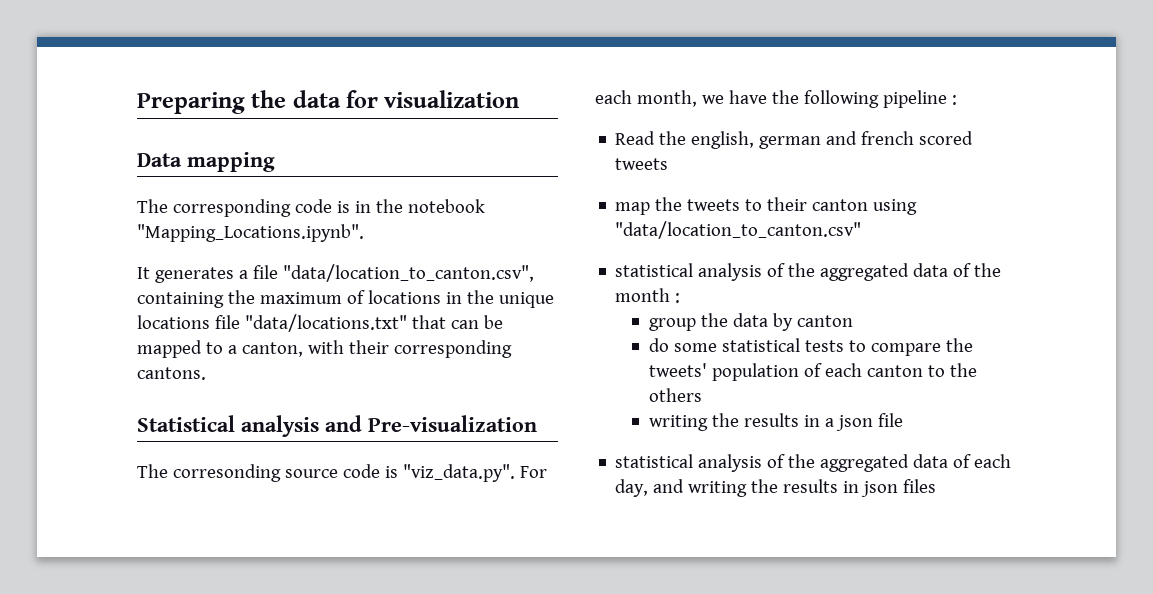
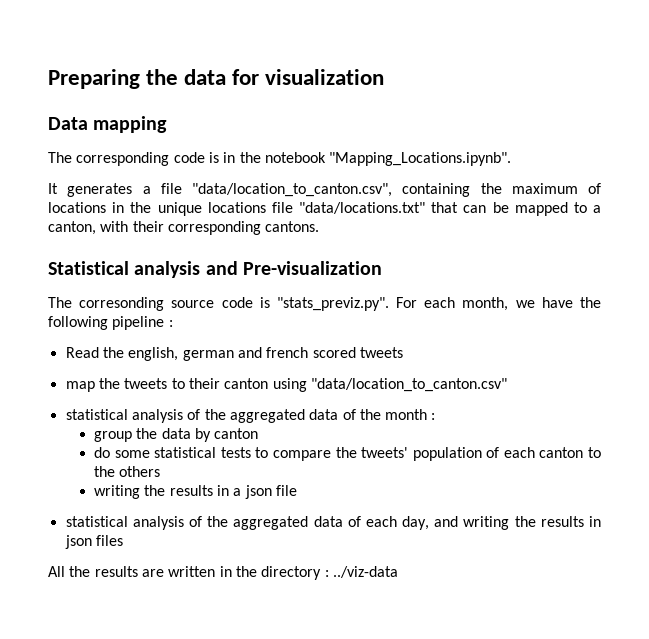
[402,464,515,482] "viz_data.py". -> [276,297,389,311] "stats_previz.py".
(937, 486) none -> [48,566,398,580] // All the results are written in the directory : ../viz-data

